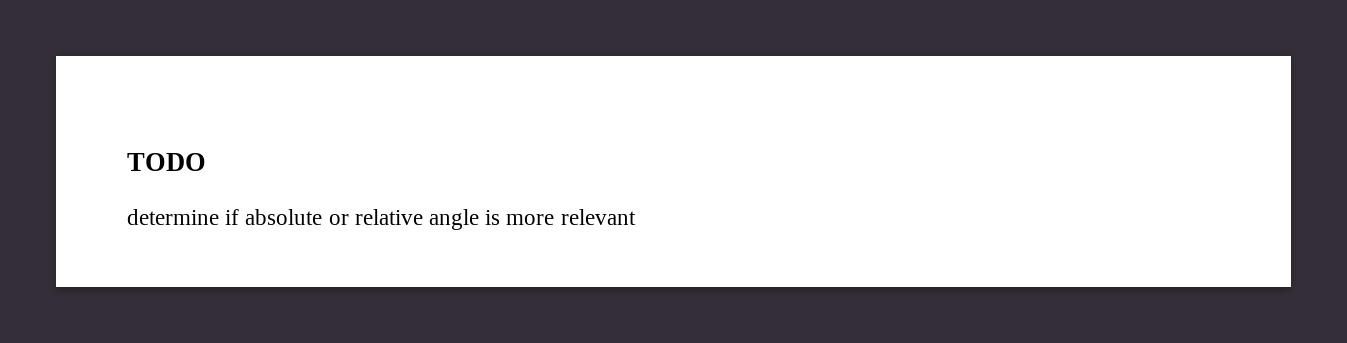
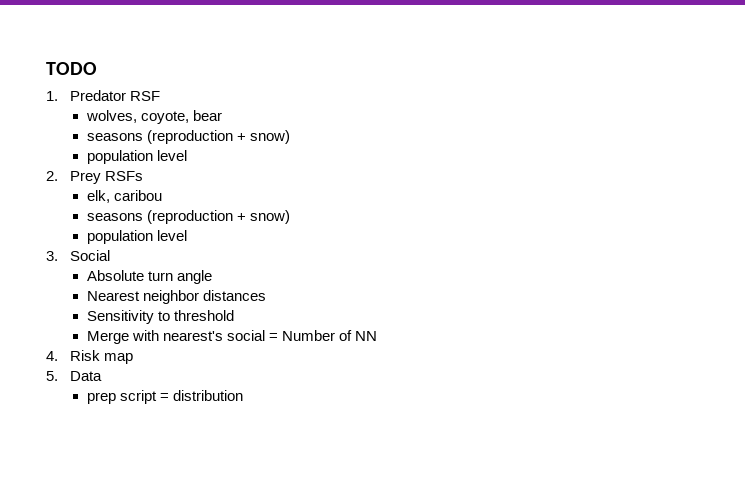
[127,209,636,230] determine if absolute or relative angle is more relevant -> [46,90,161,101] [85,110,222,124] [86,130,290,144] [86,150,187,164] [46,171,144,184] [86,190,162,203] [86,210,290,224] [86,230,187,244] [46,250,111,261] [86,270,212,284] [86,290,266,304] [86,310,234,324] [86,330,377,344] [46,350,134,364] [46,371,103,381] [86,390,243,404] 1. Predator RSF // wolves, coyote, bear // seasons (reproduction + snow) // population level // 2. Prey RSFs // elk, caribou // seasons (reproduction + snow) // population level // 3. Social // Absolute turn angle // Nearest neighbor distances // Sensitivity to threshold // Merge with nearest's social = Number of NN // 4. Risk map // 5. Data // prep script = distribution

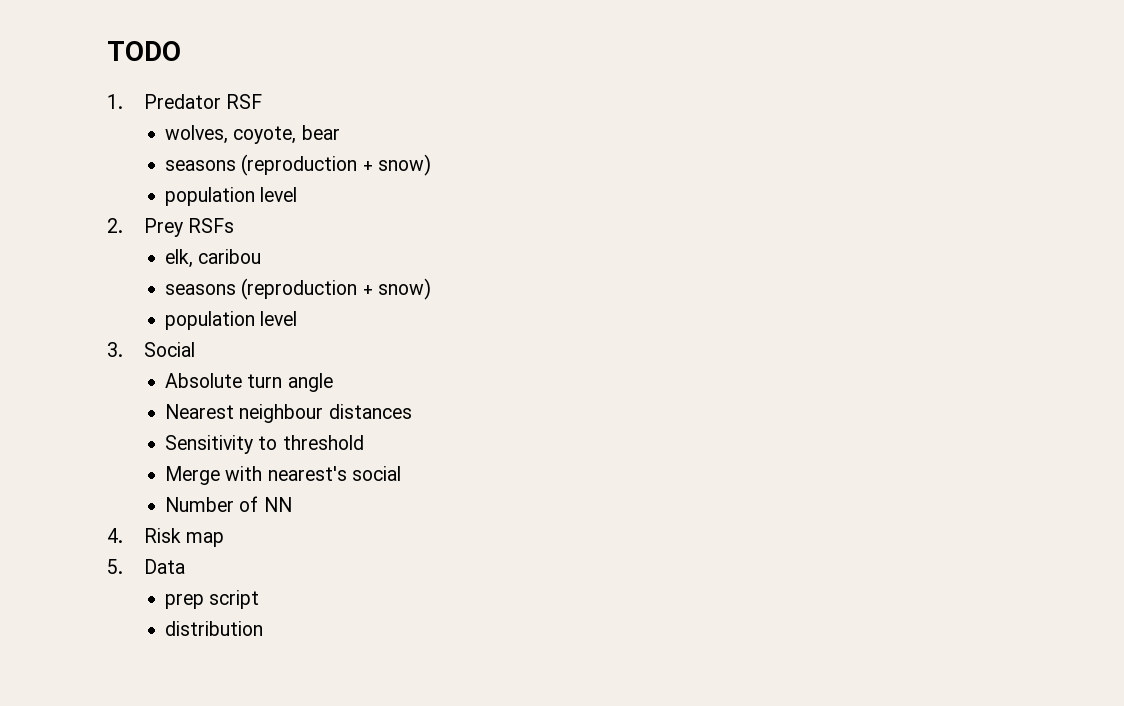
[142,290,199,304] neighbor -> [239,404,324,423] neighbour
[268,333,278,341] = -> (401, 473) //
[159,393,169,401] = -> (260, 599) //

